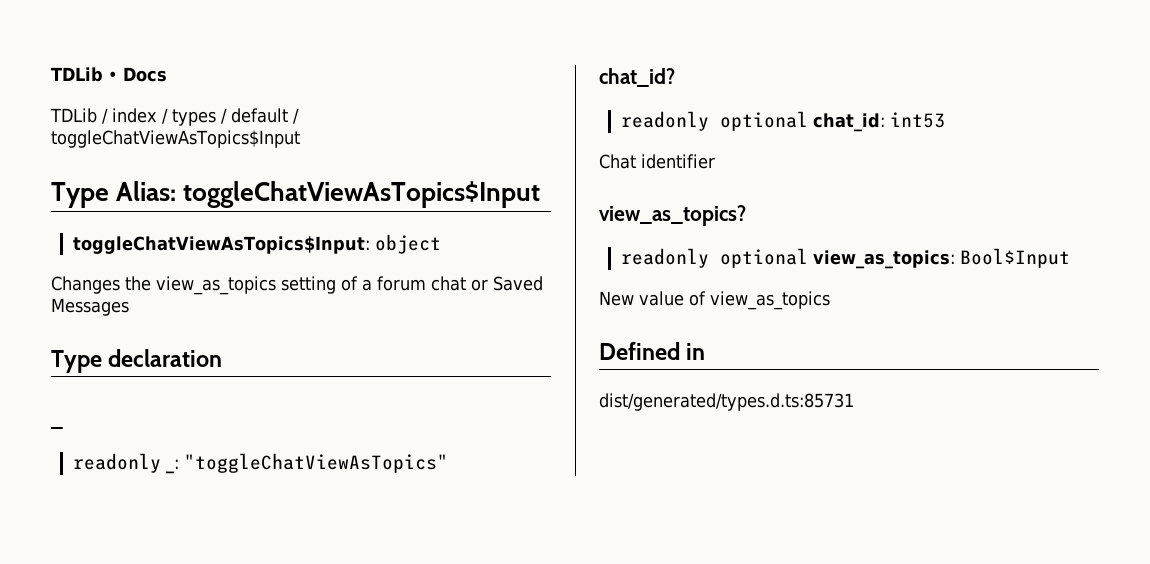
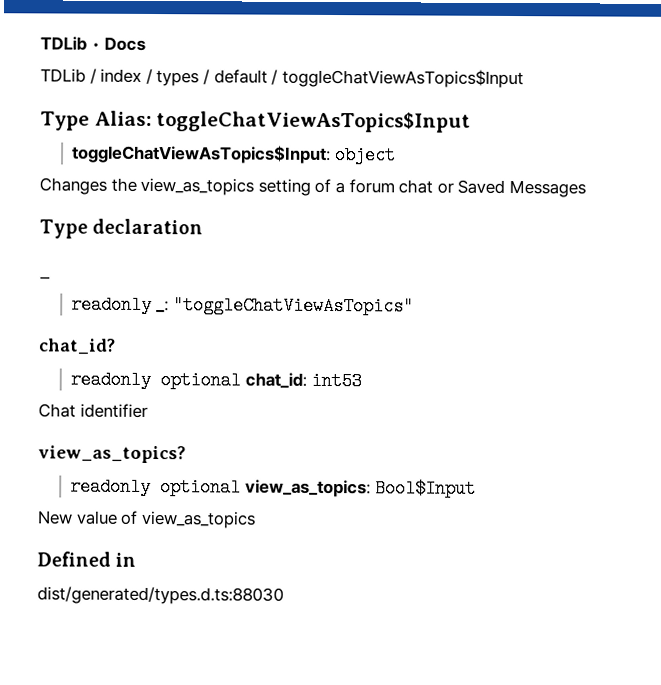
[599,393,854,411] dist/generated/types.d.ts:85731 -> [37,586,284,605] dist/generated/types.d.ts:88030

